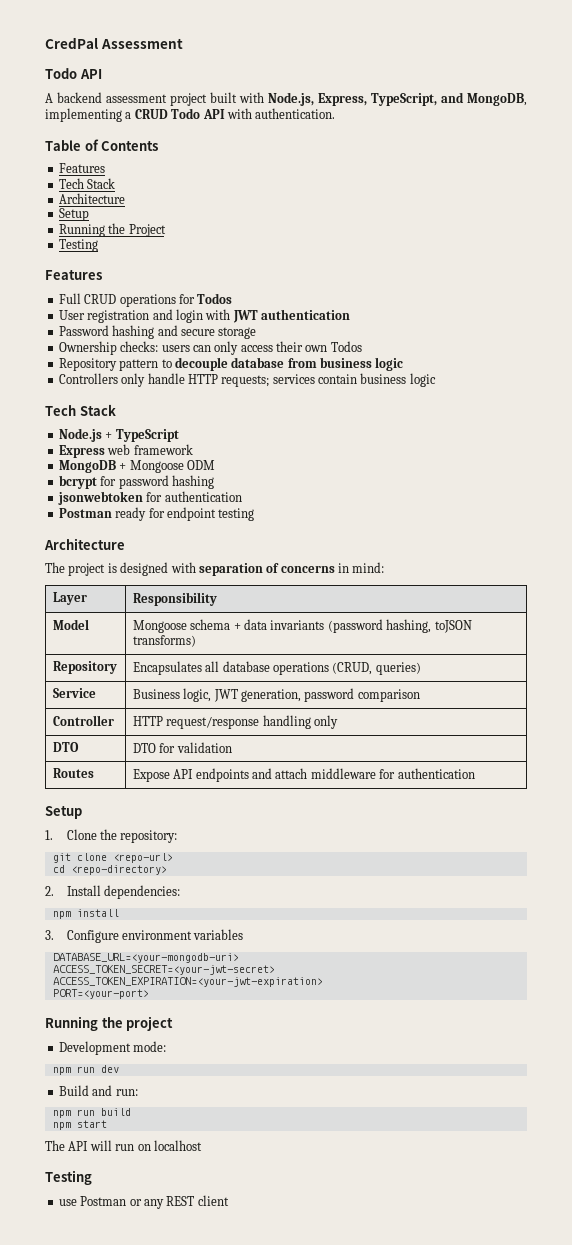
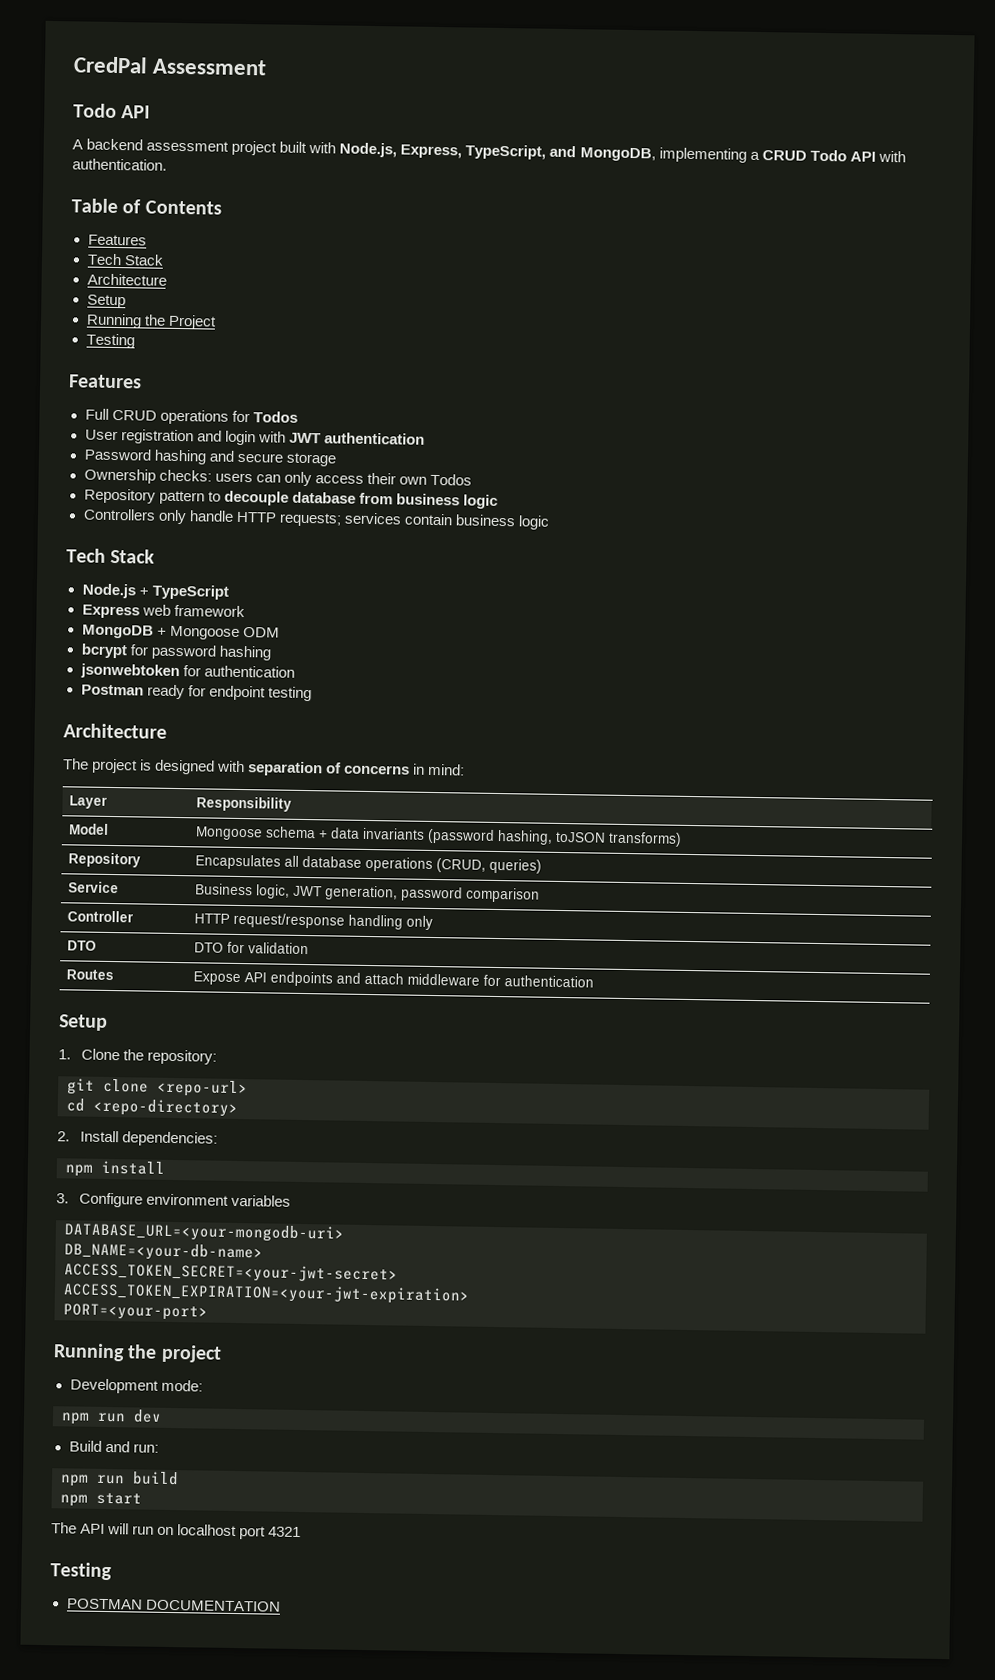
(239, 958) none -> [64,1242,263,1262] // DB_NAME=<your-db-name>
[45,1170,92,1185] [58,1195,229,1209] // Testing // use Postman or any REST client -> [239,1526,302,1540] [50,1562,112,1581] [66,1598,281,1612] port 4321 // Testing // POSTMAN DOCUMENTATION

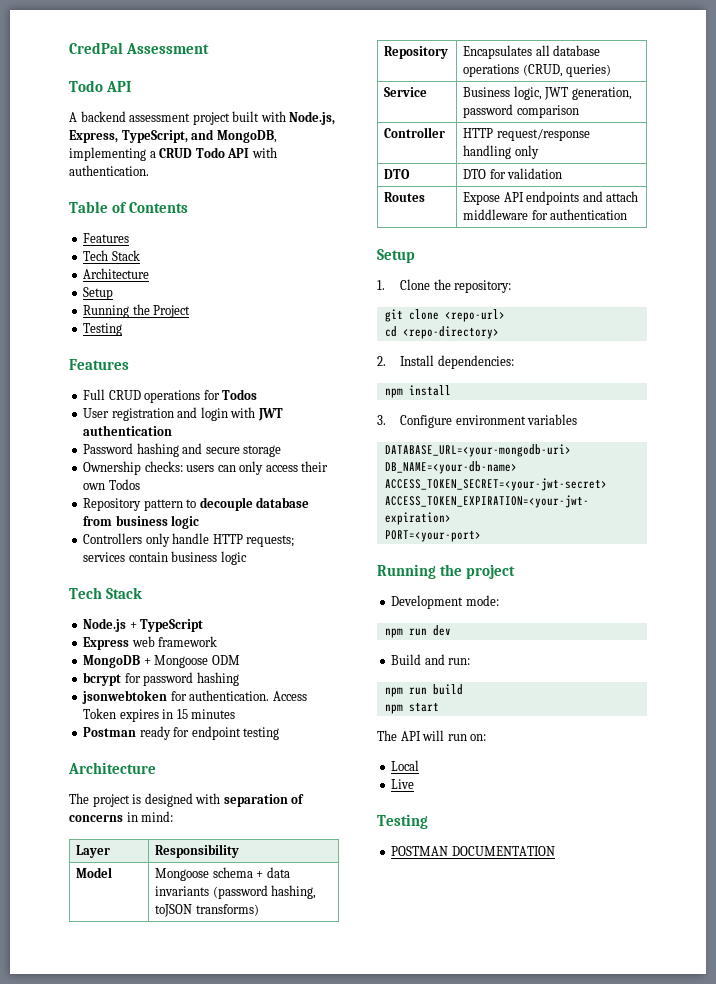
[203,665,295,678] authentication -> [189,690,307,701] [83,708,236,722] authentication. Access Token expires in 15 minutes
[157,1524,302,1540] on localhost port 4321 -> [470,734,487,741] [391,760,420,771] [391,779,415,789] on: // Local // Live

